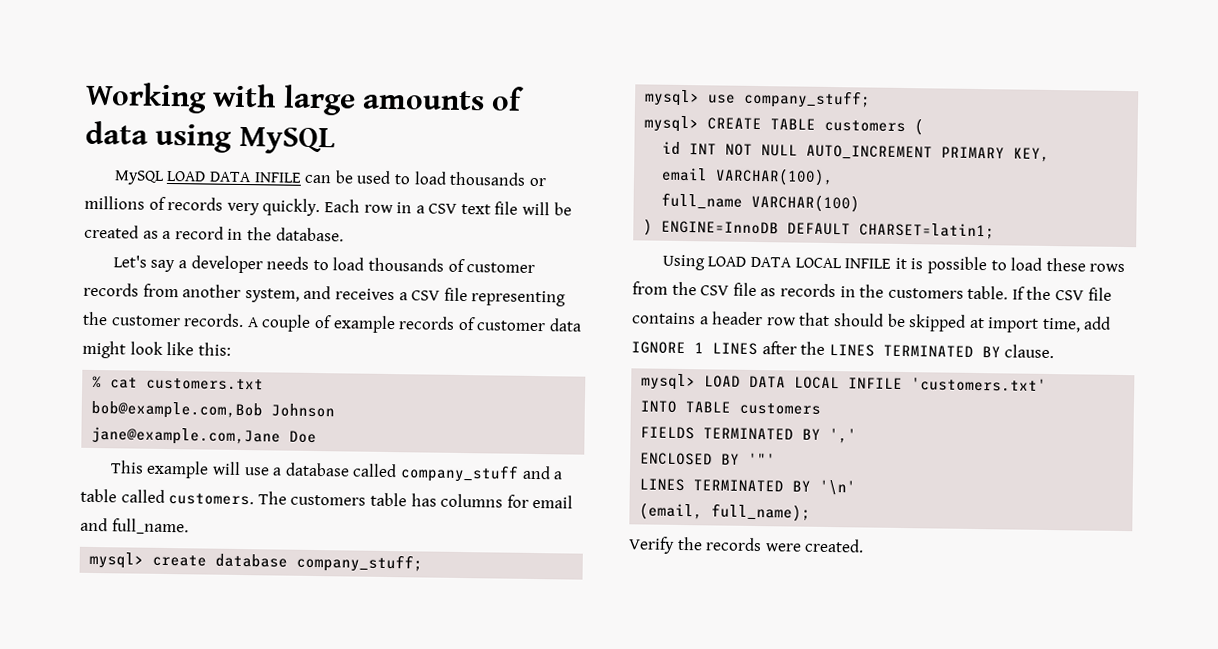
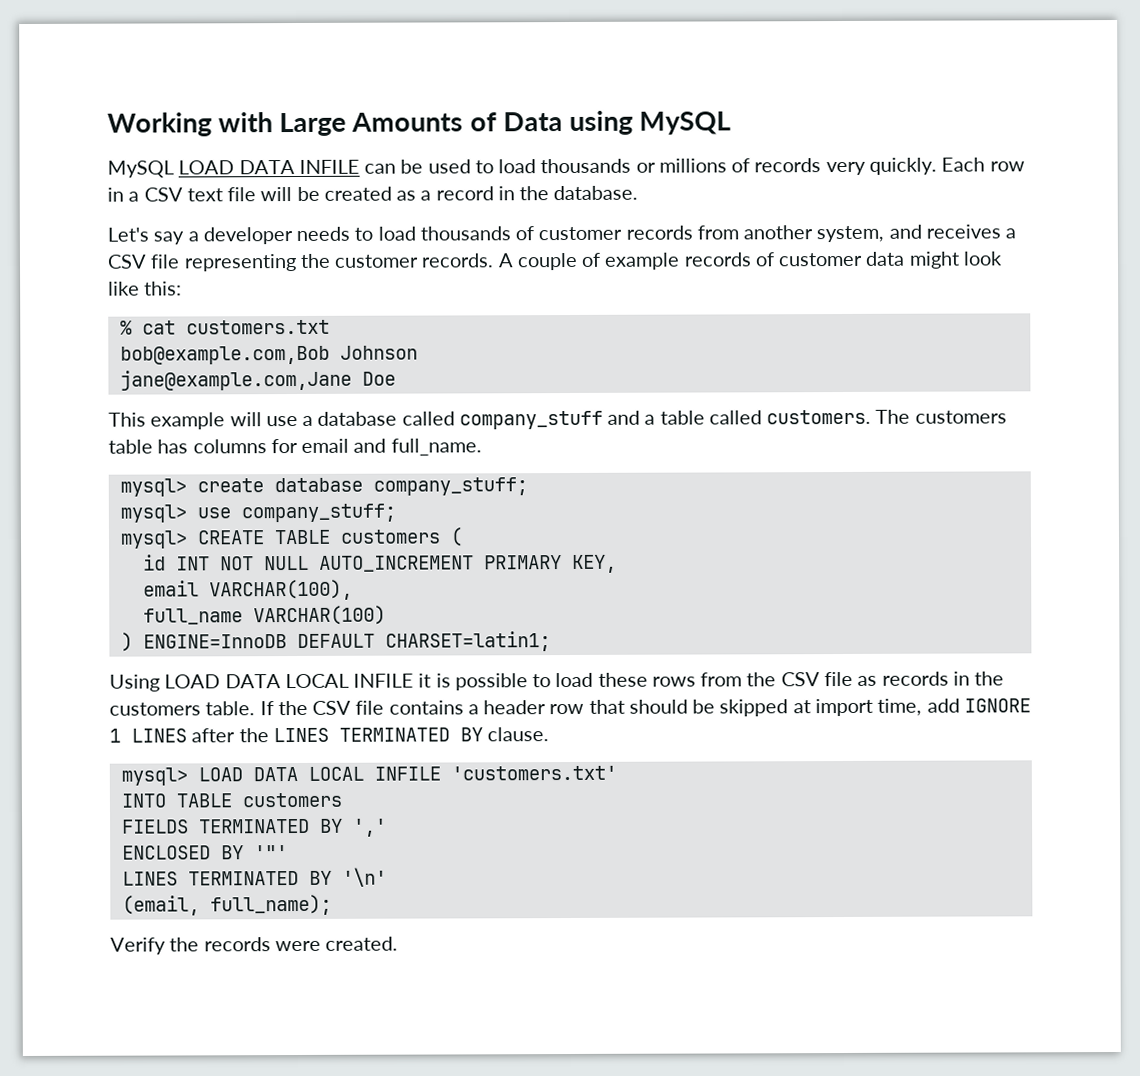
[282,84,525,116] [85,120,148,145] large amounts of data -> [279,112,563,137] Large Amounts of Data

